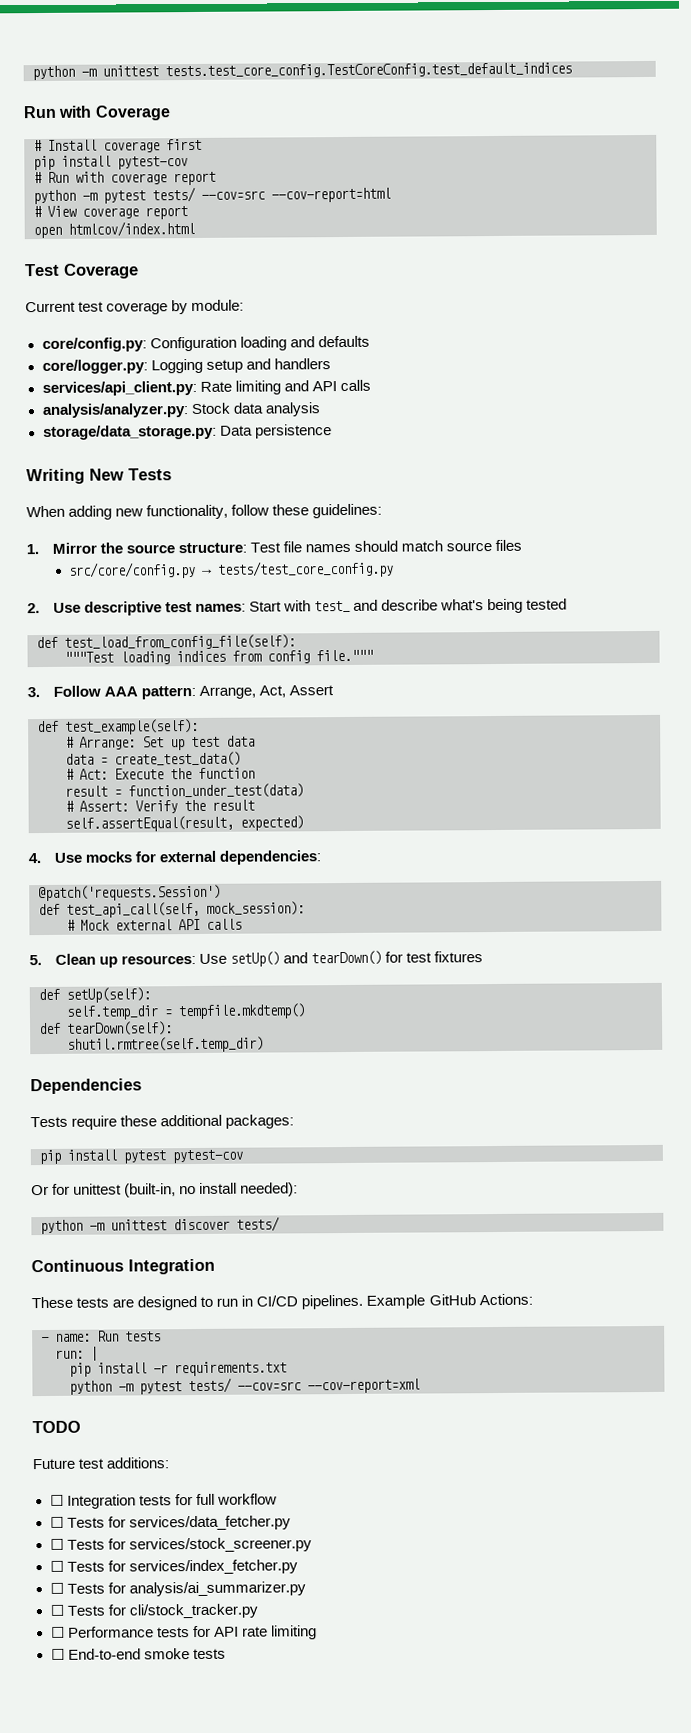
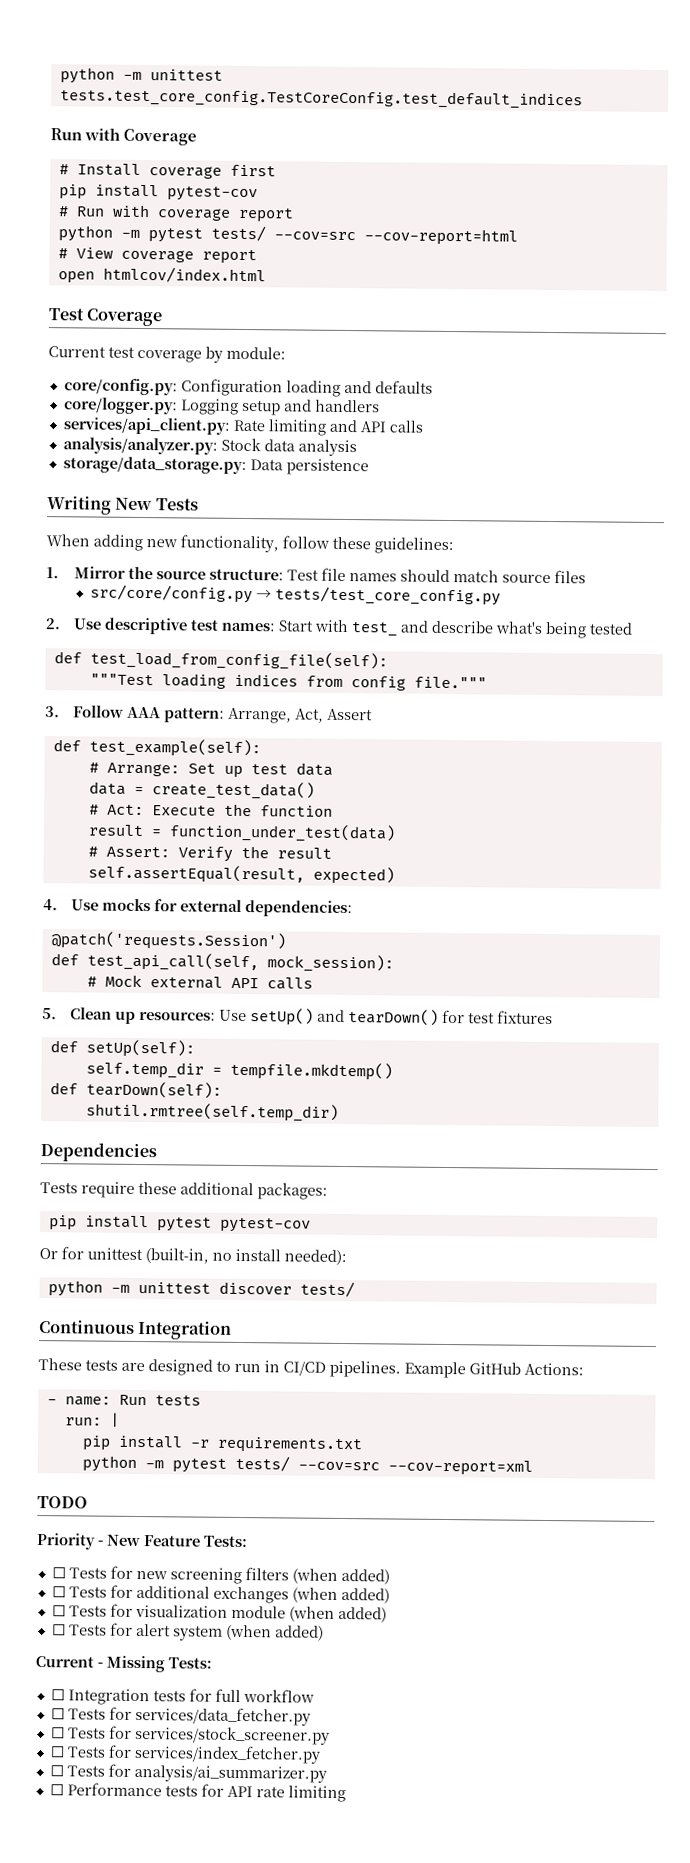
[32,1457,170,1470] Future test additions: -> [36,1533,248,1550] [51,1565,390,1585] [51,1584,390,1604] [51,1603,387,1623] [51,1622,324,1641] [35,1655,212,1673] Priority - New Feature Tests: // ☐ Tests for new screening filters (when added) // ☐ Tests for additional exchanges (when added) // ☐ Tests for visualization module (when added) // ☐ Tests for alert system (when added) // Current - Missing Tests:
[49,1603,258,1619] // ☐ Tests for cli/stock_tracker.py -> (327, 1773) none
[50,1648,226,1660] // ☐ End-to-end smoke tests -> (346, 1794) none

